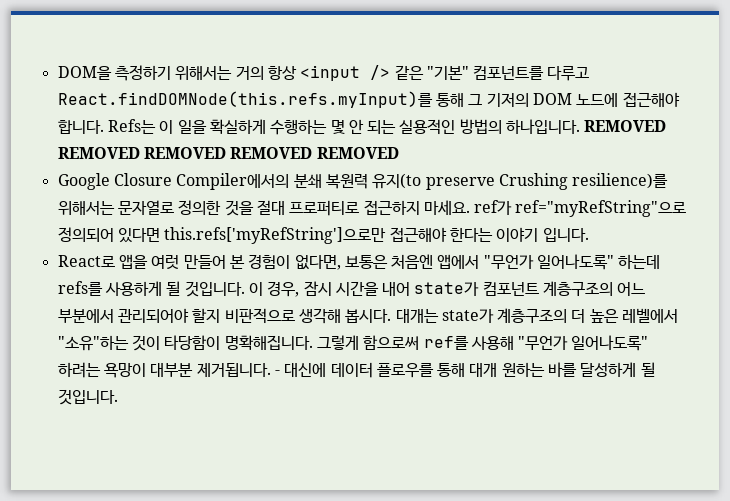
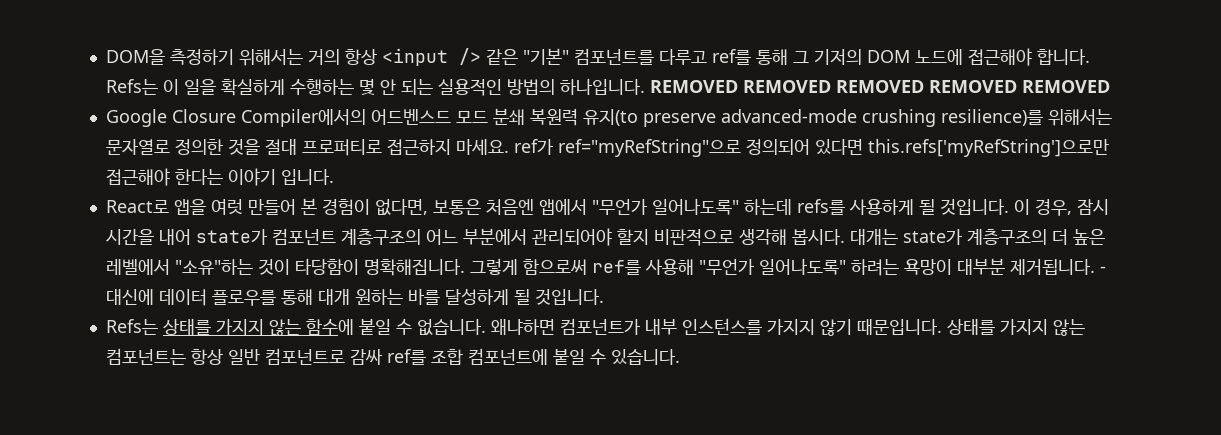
[57,91,433,108] React.findDOMNode(this.refs.myInput)를 -> [711,49,751,65] ref를
(290, 181) none -> [370,109,488,125] 어드벤스드 모드
[498,173,568,190] Crushing -> [720,109,936,127] advanced-mode crushing
(118, 397) none -> [105,318,1085,336] [105,348,680,365] // Refs는 상태를 가지지 않는 함수에 붙일 수 없습니다. 왜냐하면 컴포넌트가 내부 인스턴스를 가지지 않기 때문입니다. 상태를 가지지 않는 컴포넌트는 항상 일반 컴포넌트로 감싸 ref를 조합 컴포넌트에 붙일 수 있습니다.

